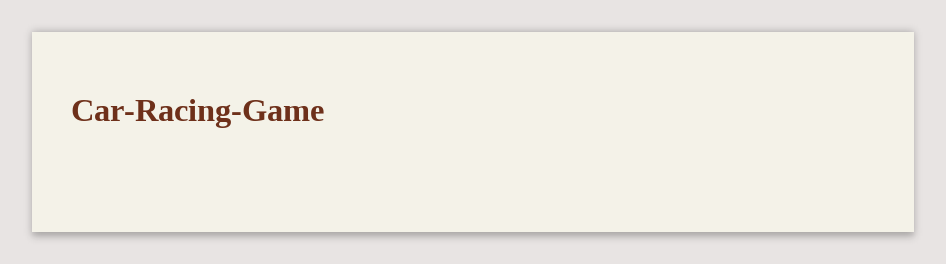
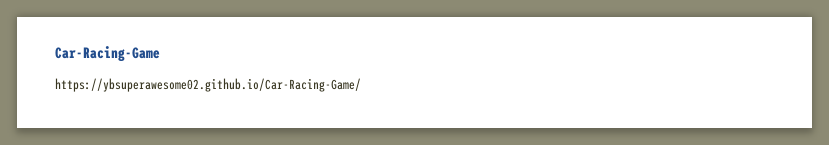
(324, 113) none -> [55,78,361,92] // https://ybsuperawesome02.github.io/Car-Racing-Game/

